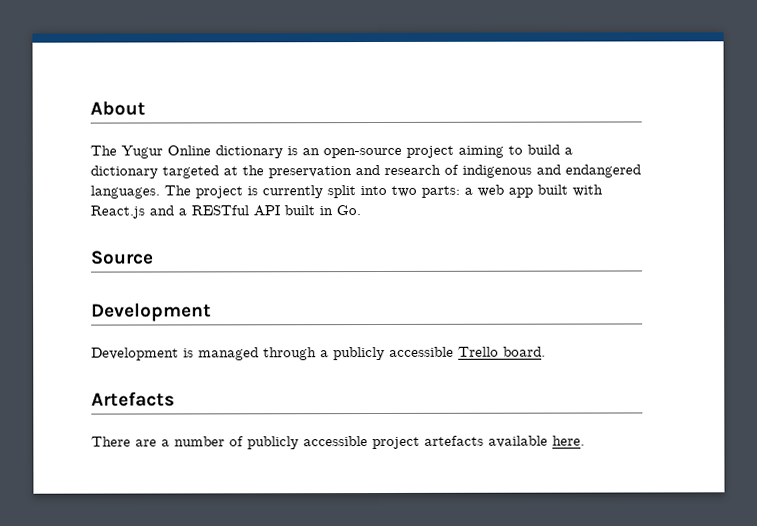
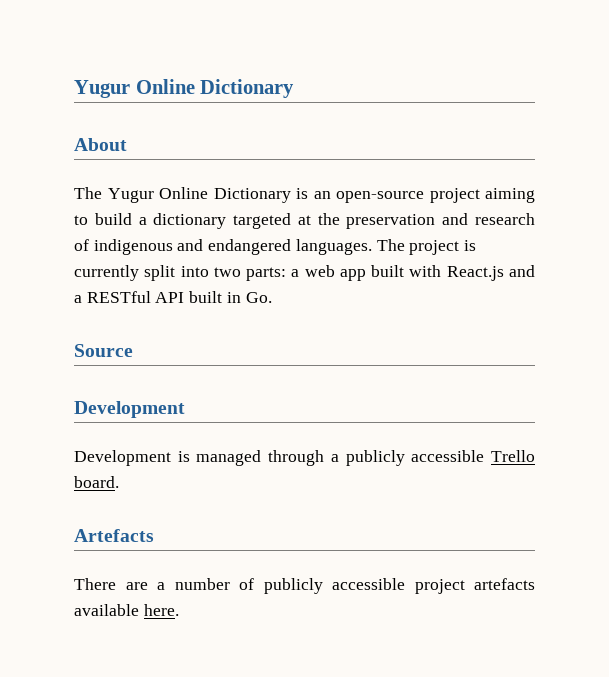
(90, 108) none -> [74,79,295,98] Yugur Online Dictionary //
[215,145,283,159] dictionary -> [213,188,291,203] Dictionary

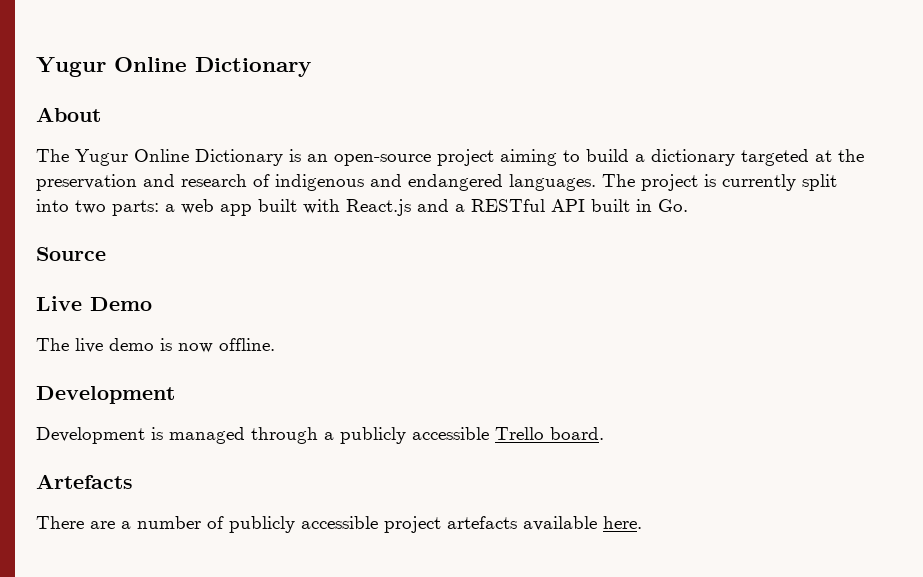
(133, 350) none -> [36,296,152,311] [36,338,275,353] // Live Demo // The live demo is now offline.

